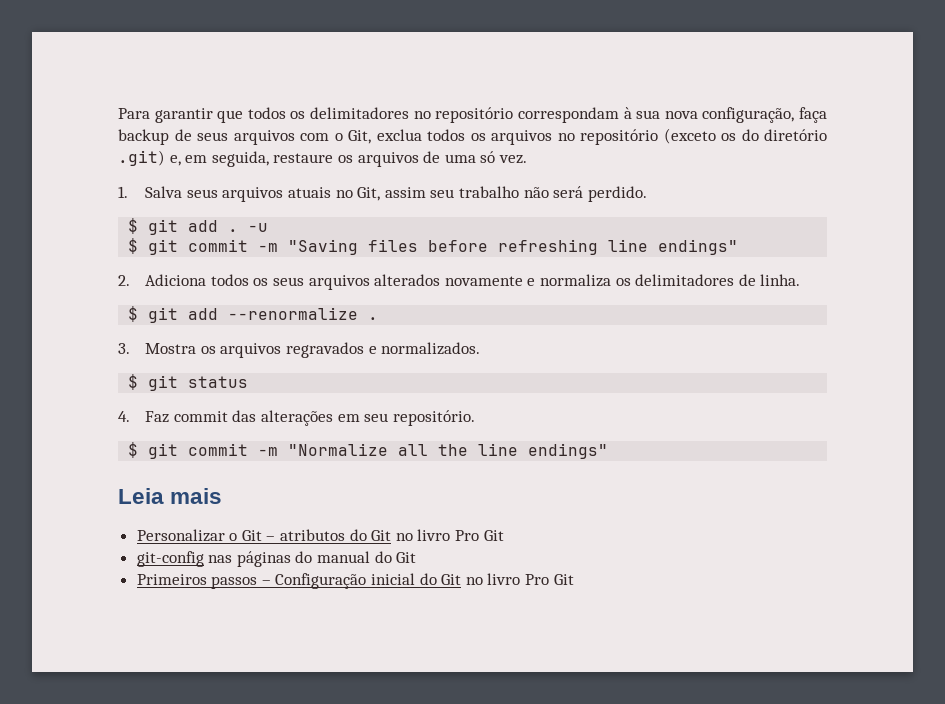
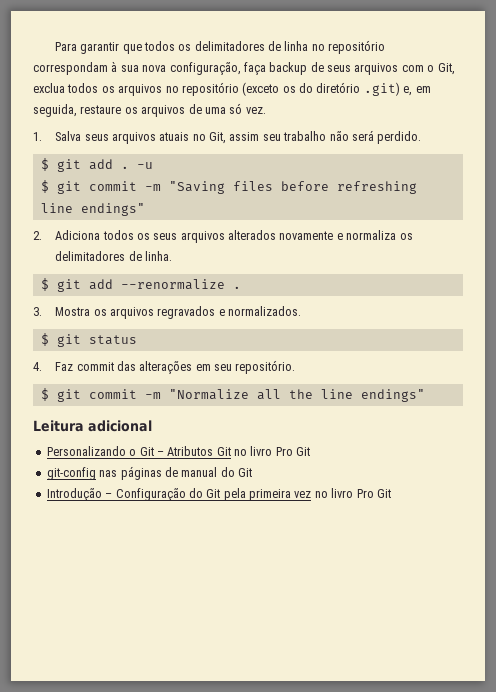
(410, 113) none -> [268,41,309,51] de linha
[118,488,223,504] [136,529,225,542] Leia mais // Personalizar -> [33,420,152,432] [46,446,126,456] Leitura adicional // Personalizando
[280,529,367,541] atributos do -> [167,446,214,456] Atributos
[295,551,313,563] do -> [164,467,178,477] de
[136,574,258,589] Primeiros passos -> [46,488,102,501] Introdução
[371,573,462,585] inicial do Git -> [188,488,312,501] do Git pela primeira vez

